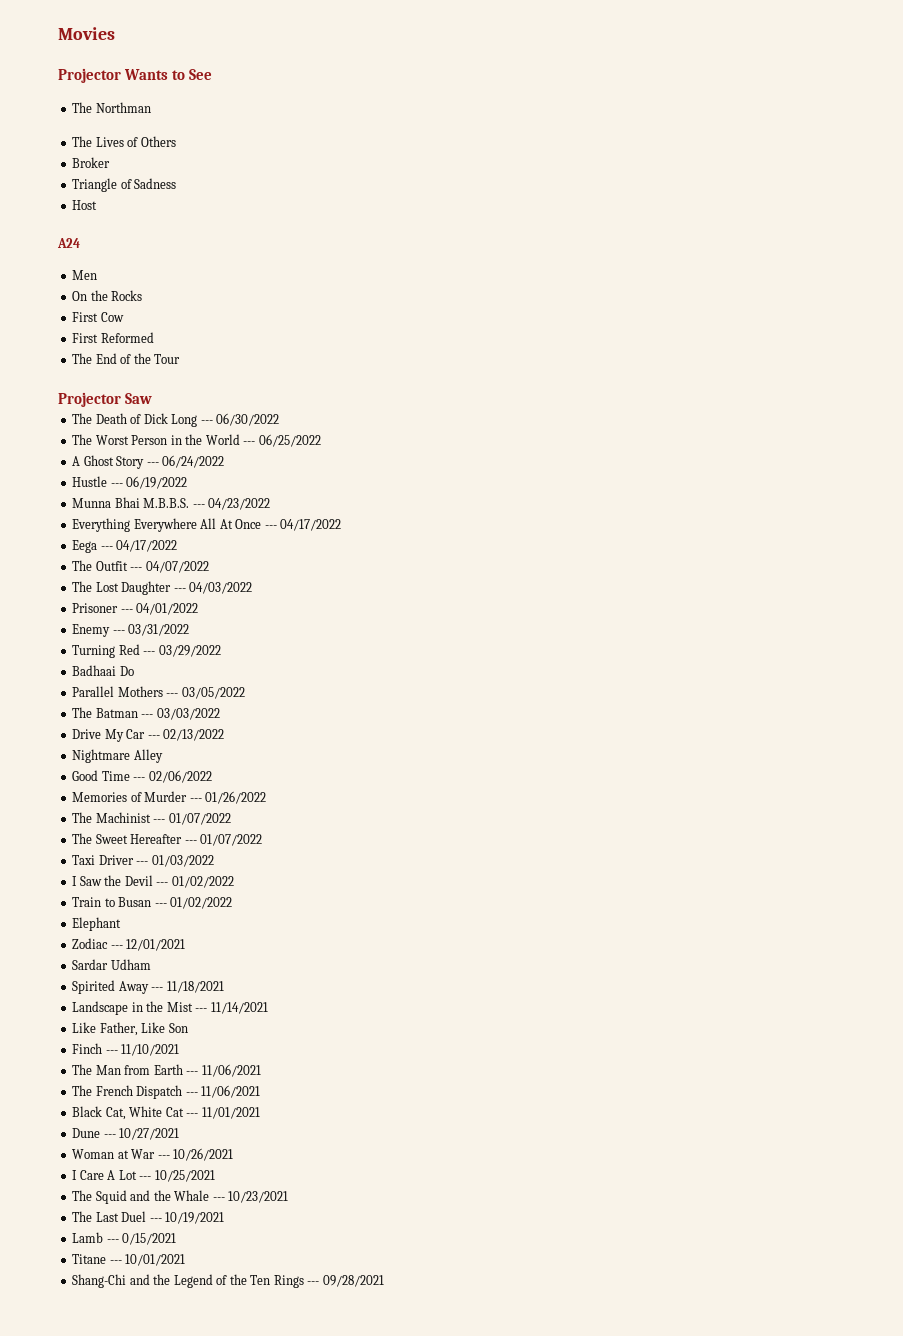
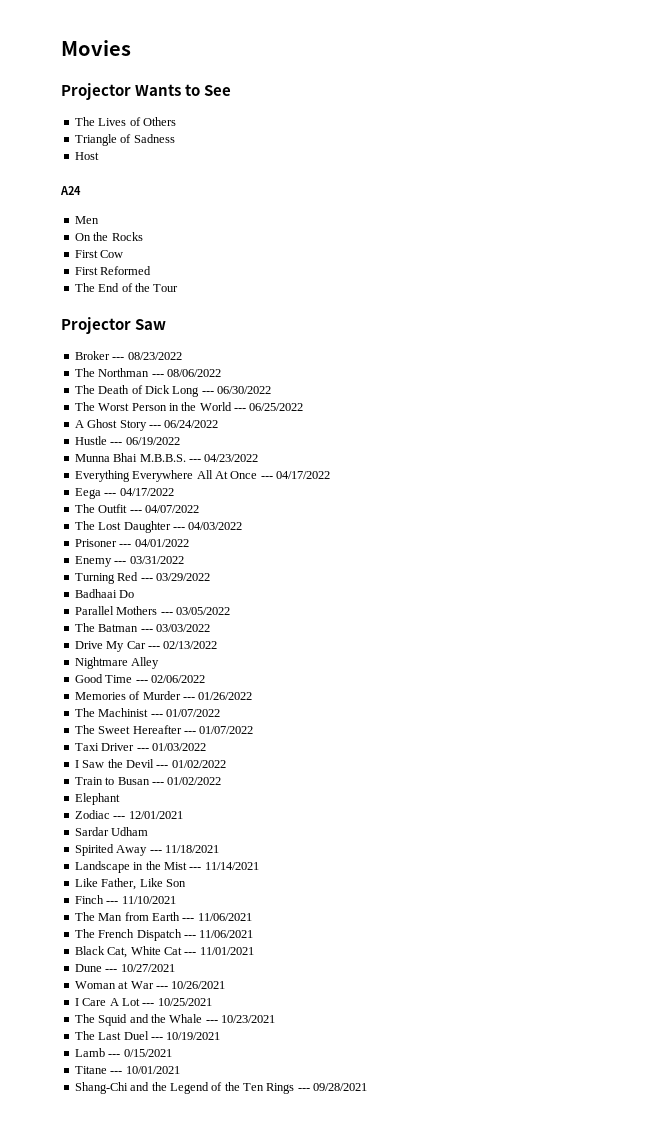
[72,102,151,113] // The Northman -> (232, 90) none
[72,157,111,168] // Broker -> (176, 121) none
(153, 398) none -> [74,351,182,360] [74,368,221,377] // Broker --- 08/23/2022 // The Northman --- 08/06/2022

